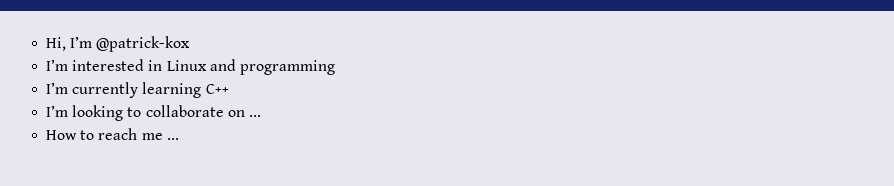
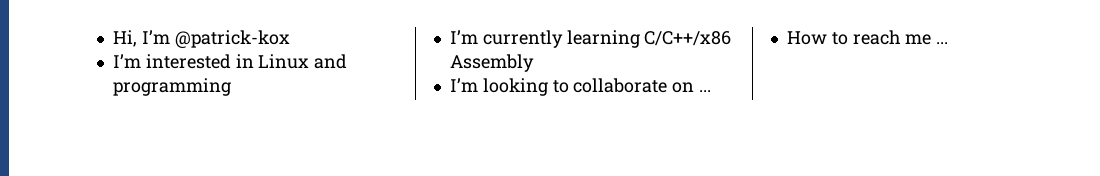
[205,84,229,94] C++ -> [644,31,732,46] [449,54,534,72] C/C++/x86 Assembly

